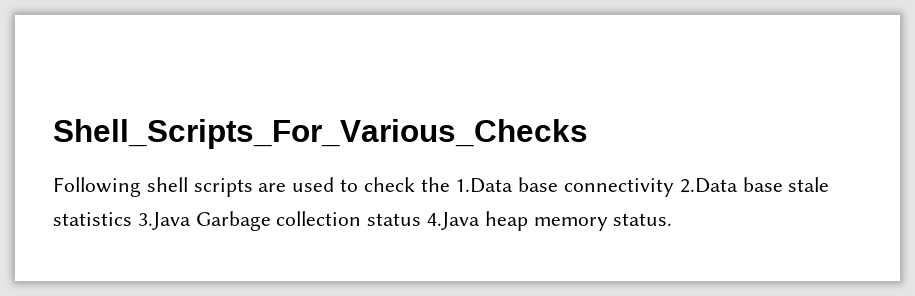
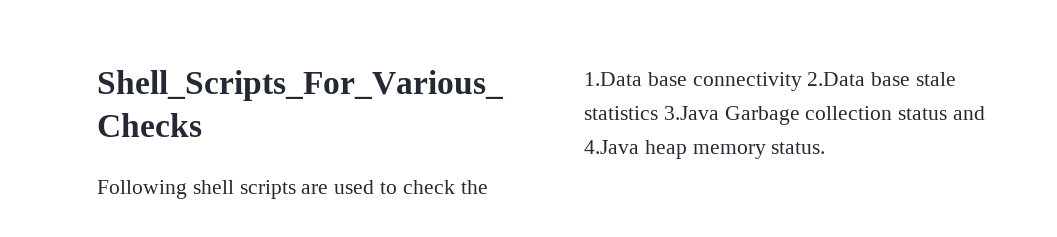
(422, 219) none -> [953,106,986,120] and

